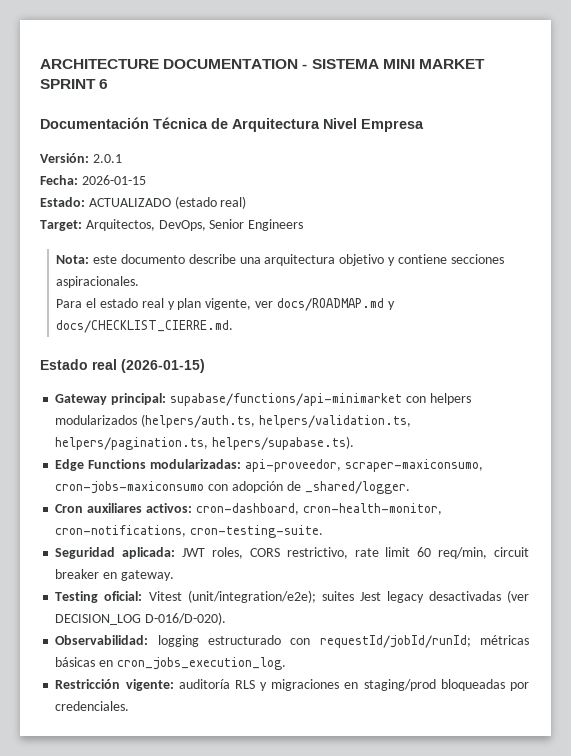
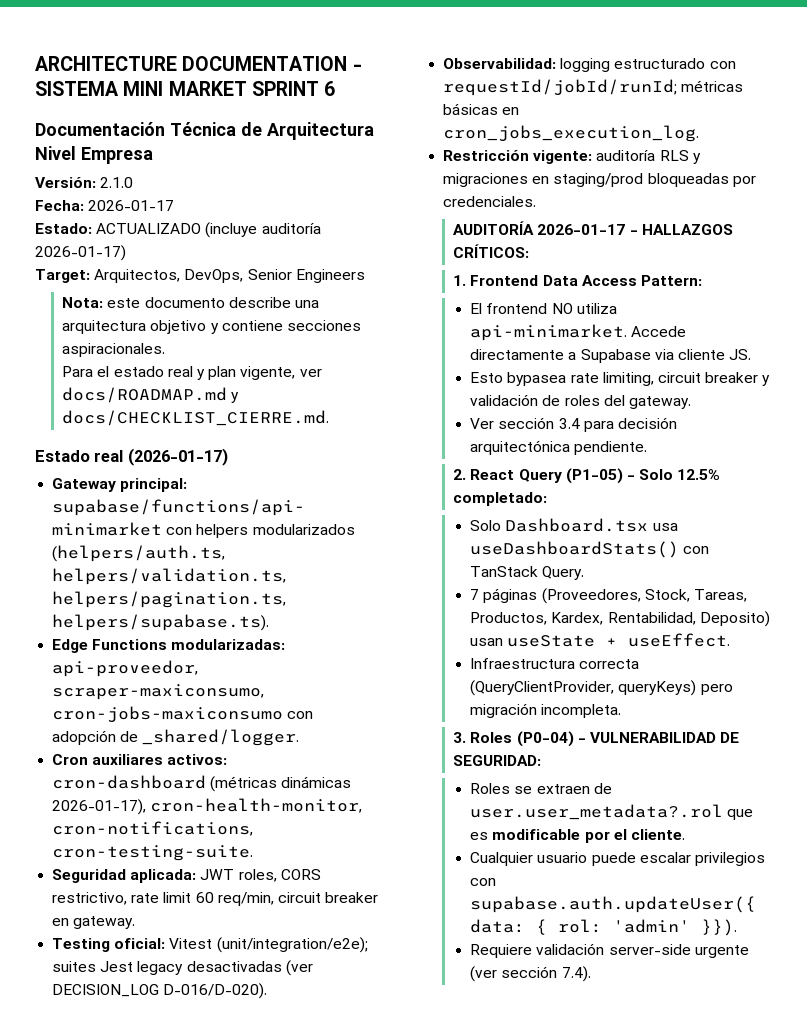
[92,154,122,163] 2.0.1 -> [100,177,134,188] 2.1.0
[81,175,146,185] 2026-01-15 -> [88,200,175,211] 2026-01-17
[174,196,247,209] (estado real) -> [205,222,321,238] [35,245,126,261] (incluye auditoría 2026-01-17)
[121,359,205,373] (2026-01-15) -> [127,448,228,466] (2026-01-17)
[195,503,299,515] cron-dashboard, -> [52,775,352,792] [52,799,147,815] cron-dashboard (métricas dinámicas 2026-01-17),
(130, 706) none -> [453,221,733,235] [453,244,530,258] [453,275,702,286] [470,303,617,314] [470,324,687,341] [470,349,752,363] [470,372,771,386] [470,394,692,409] [470,417,678,432] [470,440,648,455] [453,468,721,484] [453,492,548,506] [470,518,678,532] [470,541,710,558] [470,566,585,580] [470,588,748,604] [470,611,770,627] [470,633,731,647] [470,658,640,669] [470,680,733,696] [470,703,622,718] [453,731,740,747] [453,755,542,766] [470,783,612,794] [470,804,754,820] [470,829,686,843] [470,852,766,866] [470,878,497,886] [470,896,757,913] [470,919,738,936] [470,943,749,958] [470,966,591,982] // AUDITORÍA 2026-01-17 - HALLAZGOS CRÍTICOS: // 1. Frontend Data Access Pattern: // El frontend NO utiliza api-minimarket. Accede directamente a Supabase via cliente JS. // Esto bypasea rate limiting, circuit breaker y validación de roles del gateway. // Ver sección 3.4 para decisión arquitectónica pendiente. // 2. React Query (P1-05) - Solo 12.5% completado: // Solo Dashboard.tsx usa useDashboardStats() con TanStack Query. // 7 páginas (Proveedores, Stock, Tareas, Productos, Kardex, Rentabilidad, Deposito) usan useState + useEffect. // Infraestructura correcta (QueryClientProvider, queryKeys) pero migración incompleta. // 3. Roles (P0-04) - VULNERABILIDAD DE SEGURIDAD: // Roles se extraen de user.user_metadata?.rol que es modificable por el cliente. // Cualquier usuario puede escalar privilegios con supabase.auth.updateUser({ data: { rol: 'admin' }}). // Requiere validación server-side urgente (ver sección 7.4).

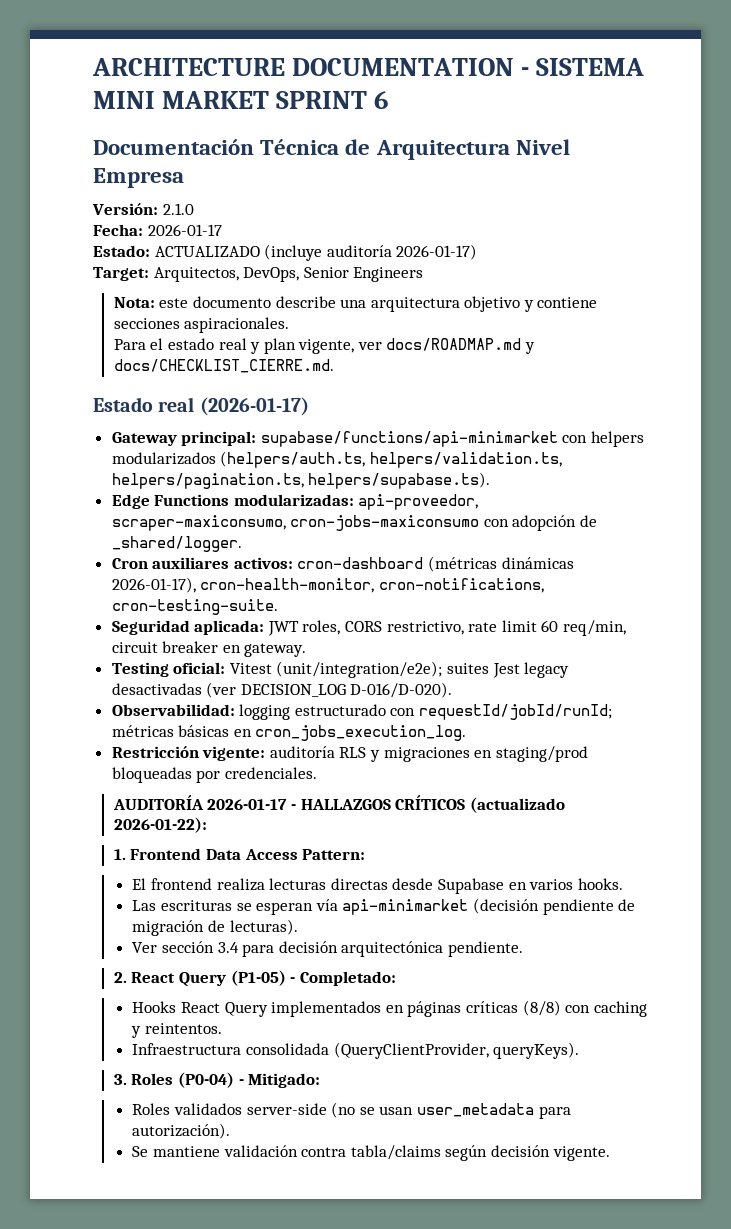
[453,244,530,258] CRÍTICOS: -> [395,795,565,813] [113,817,207,833] CRÍTICOS (actualizado 2026-01-22):
[551,303,617,314] [470,324,687,341] [470,349,752,363] [470,372,771,386] [470,394,692,409] NO utiliza api-minimarket. Accede directamente a Supabase via cliente JS. // Esto bypasea rate limiting, circuit breaker y validación de roles del gateway. -> [216,878,623,894] [132,898,636,915] [132,919,298,936] realiza lecturas directas desde Supabase en varios hooks. // Las escrituras se esperan vía api-minimarket (decisión pendiente de migración de lecturas).
[639,469,721,480] [453,492,548,506] [470,518,678,532] [470,541,710,558] [470,566,585,580] [470,588,748,604] [470,611,770,627] [470,633,731,647] [470,658,640,669] [470,680,733,696] [470,703,622,718] [453,731,740,747] [453,755,542,766] [470,783,612,794] [470,804,754,820] [470,829,686,843] [470,852,766,866] [470,878,497,886] [470,896,757,913] [470,919,738,936] [470,943,749,958] [470,966,591,982] Solo 12.5% completado: // Solo Dashboard.tsx usa useDashboardStats() con TanStack Query. // 7 páginas (Proveedores, Stock, Tareas, Productos, Kardex, Rentabilidad, Deposito) usan useState + useEffect. // Infraestructura correcta (QueryClientProvider, queryKeys) pero migración incompleta. // 3. Roles (P0-04) - VULNERABILIDAD DE SEGURIDAD: // Roles se extraen de user.user_metadata?.rol que es modificable por el cliente. // Cualquier usuario puede escalar privilegios con supabase.auth.updateUser({ data: { rol: 'admin' }}). // Requiere validación server-side urgente (ver sección 7.4). -> [299,971,396,986] [132,1000,647,1017] [131,1023,223,1038] [132,1042,580,1059] [113,1072,321,1088] [132,1102,571,1119] [132,1123,231,1139] [132,1145,610,1161] Completado: // Hooks React Query implementados en páginas críticas (8/8) con caching y reintentos. // Infraestructura consolidada (QueryClientProvider, queryKeys). // 3. Roles (P0-04) - Mitigado: // Roles validados server-side (no se usan user_metadata para autorización). // Se mantiene validación contra tabla/claims según decisión vigente.

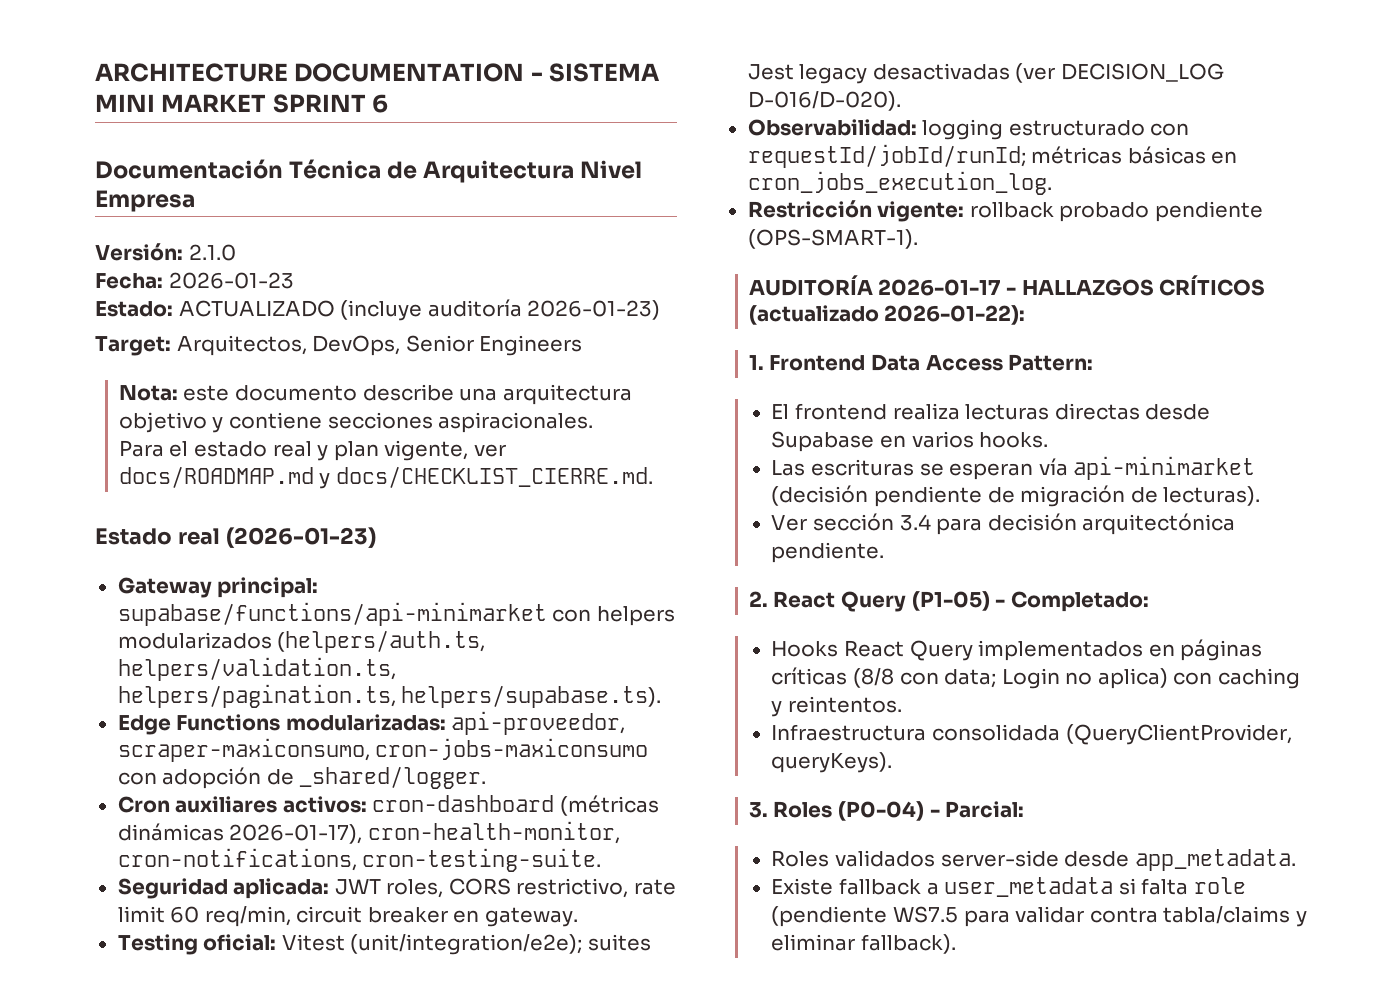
[147,224,222,236] 2026-01-17 -> [168,272,294,289] 2026-01-23
[396,244,478,260] 2026-01-17) -> [527,300,661,320] 2026-01-23)
[199,397,309,416] (2026-01-17) -> [225,527,376,548] (2026-01-23)
[269,746,588,762] [111,767,317,783] auditoría RLS y migraciones en staging/prod bloqueadas por credenciales. -> [969,201,1263,222] [747,229,918,249] rollback probado pendiente (OPS-SMART-1).
[522,1000,561,1016] (8/8) -> [853,668,1168,689] (8/8 con data; Login no aplica)
[248,1073,321,1088] Mitigado: -> [945,801,1025,818] Parcial:
[331,1102,571,1119] [132,1123,231,1139] [132,1145,610,1161] (no se usan user_metadata para autorización). // Se mantiene validación contra tabla/claims según decisión vigente. -> [1064,849,1296,871] [771,877,1246,897] [771,906,1307,927] [771,934,957,954] desde app_metadata. // Existe fallback a user_metadata si falta role (pendiente WS7.5 para validar contra tabla/claims y eliminar fallback).

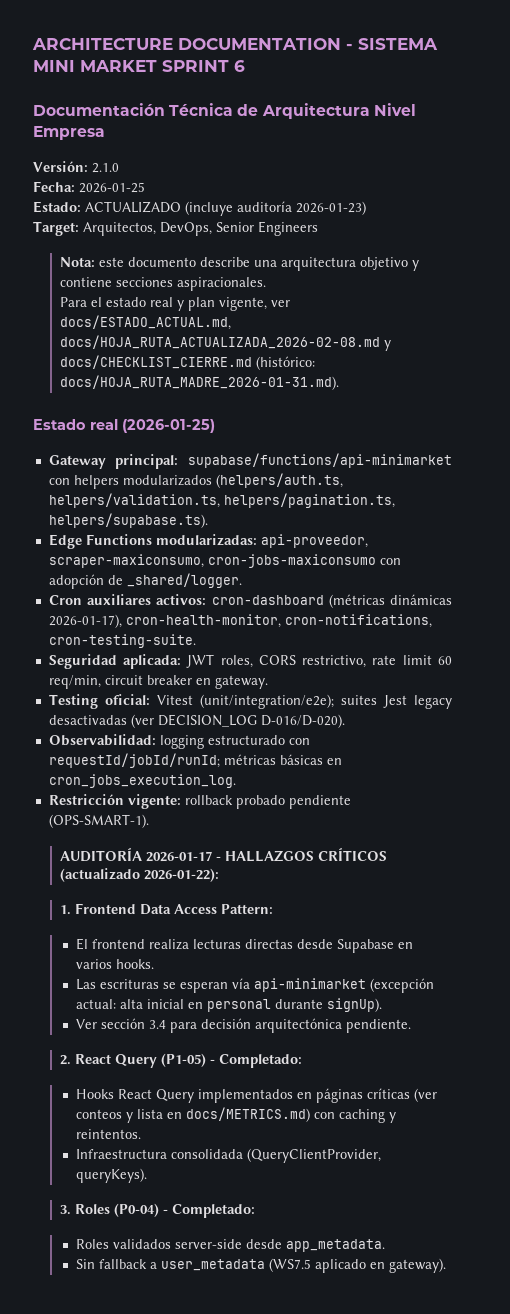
[168,272,294,289] 2026-01-23 -> [79,182,145,193] 2026-01-25
[118,466,653,489] docs/ROADMAP.md y docs/CHECKLIST_CIERRE.md. -> [60,315,232,330] [60,335,392,351] [60,355,316,370] [60,375,340,390] docs/ESTADO_ACTUAL.md, docs/HOJA_RUTA_ACTUALIZADA_2026-02-08.md y docs/CHECKLIST_CIERRE.md (histórico: docs/HOJA_RUTA_MADRE_2026-01-31.md).
[225,527,376,548] (2026-01-23) -> [122,419,215,433] (2026-01-25)
[771,485,1261,507] (decisión pendiente de migración de lecturas). -> [370,978,435,993] [76,998,383,1012] (excepción actual: alta inicial en personal durante signUp).
[853,668,1168,689] (8/8 con data; Login no aplica) -> [414,1088,438,1102] [76,1107,311,1123] (ver conteos y lista en docs/METRICS.md)
[945,801,1025,818] Parcial: -> [172,1204,256,1218] Completado:
[771,878,834,895] Existe -> [76,1259,96,1269] Sin
[1118,877,1246,895] [771,906,1307,927] [771,934,957,954] si falta role (pendiente WS7.5 para validar contra tabla/claims y eliminar fallback). -> [269,1258,447,1273] (WS7.5 aplicado en gateway).

